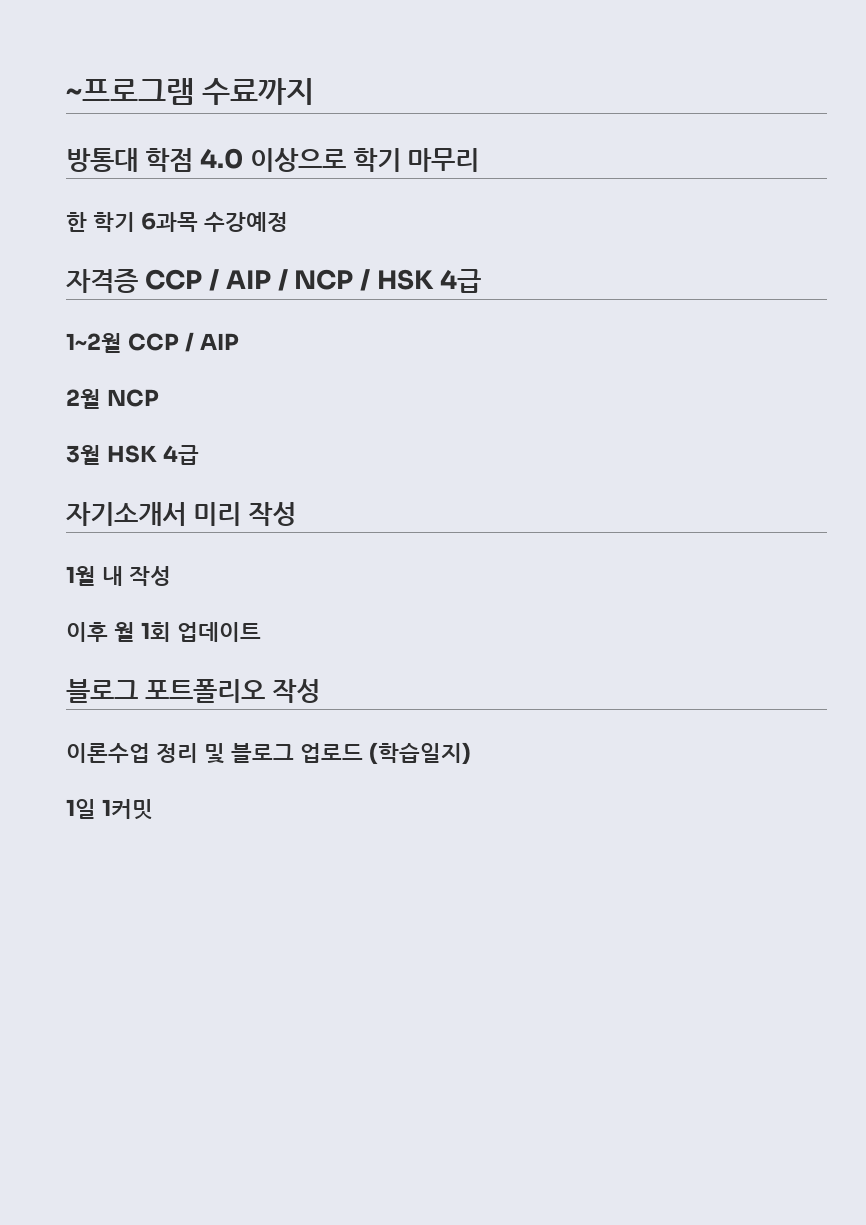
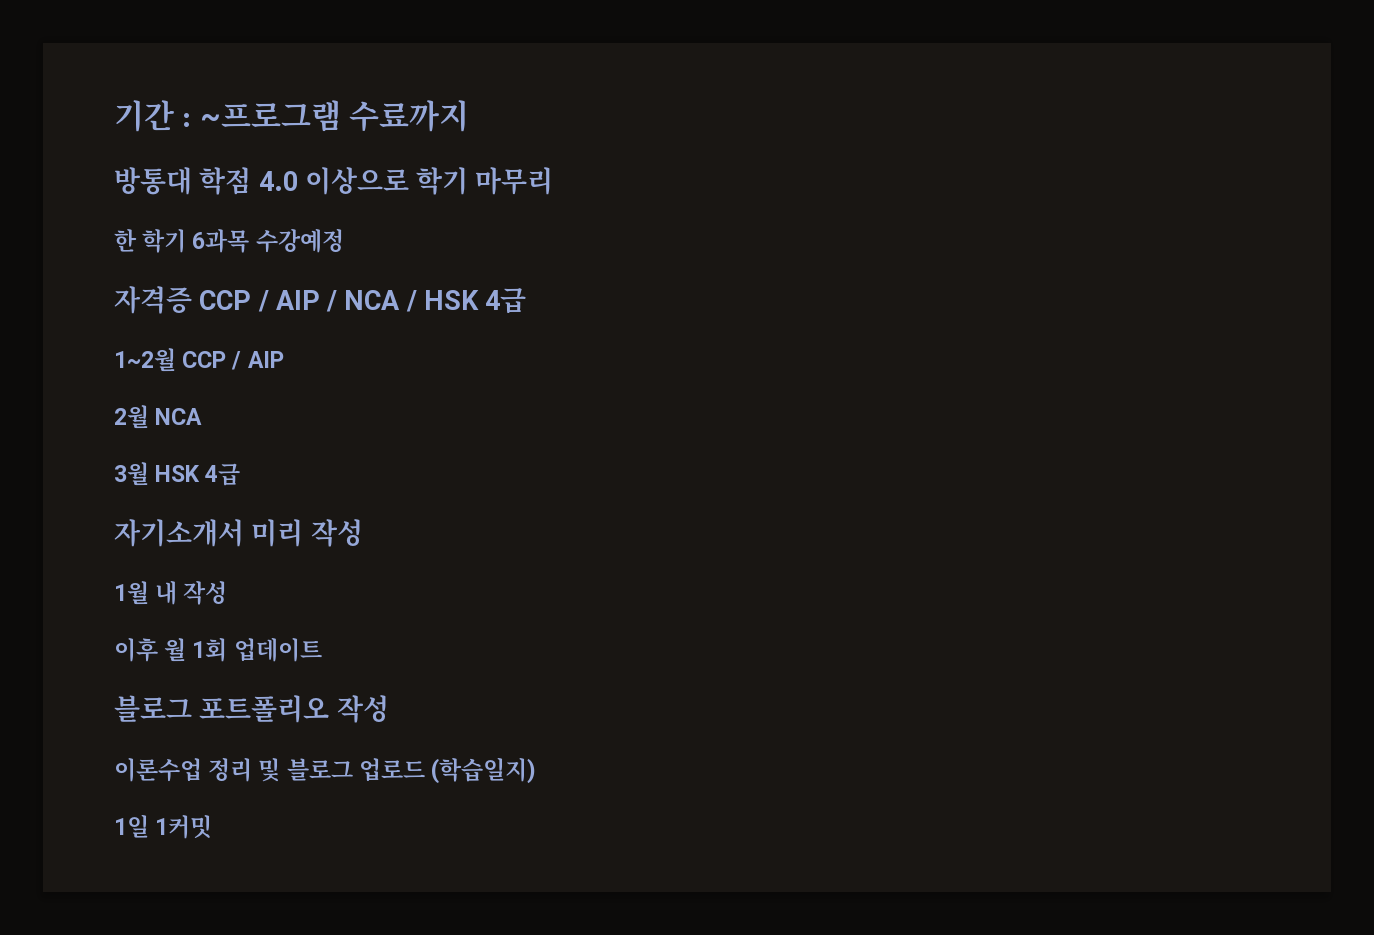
(66, 91) none -> [114,100,192,132] 기간 :
[294,269,354,290] NCP -> [344,290,401,310] NCA
[106,389,159,407] NCP -> [155,408,203,425] NCA

